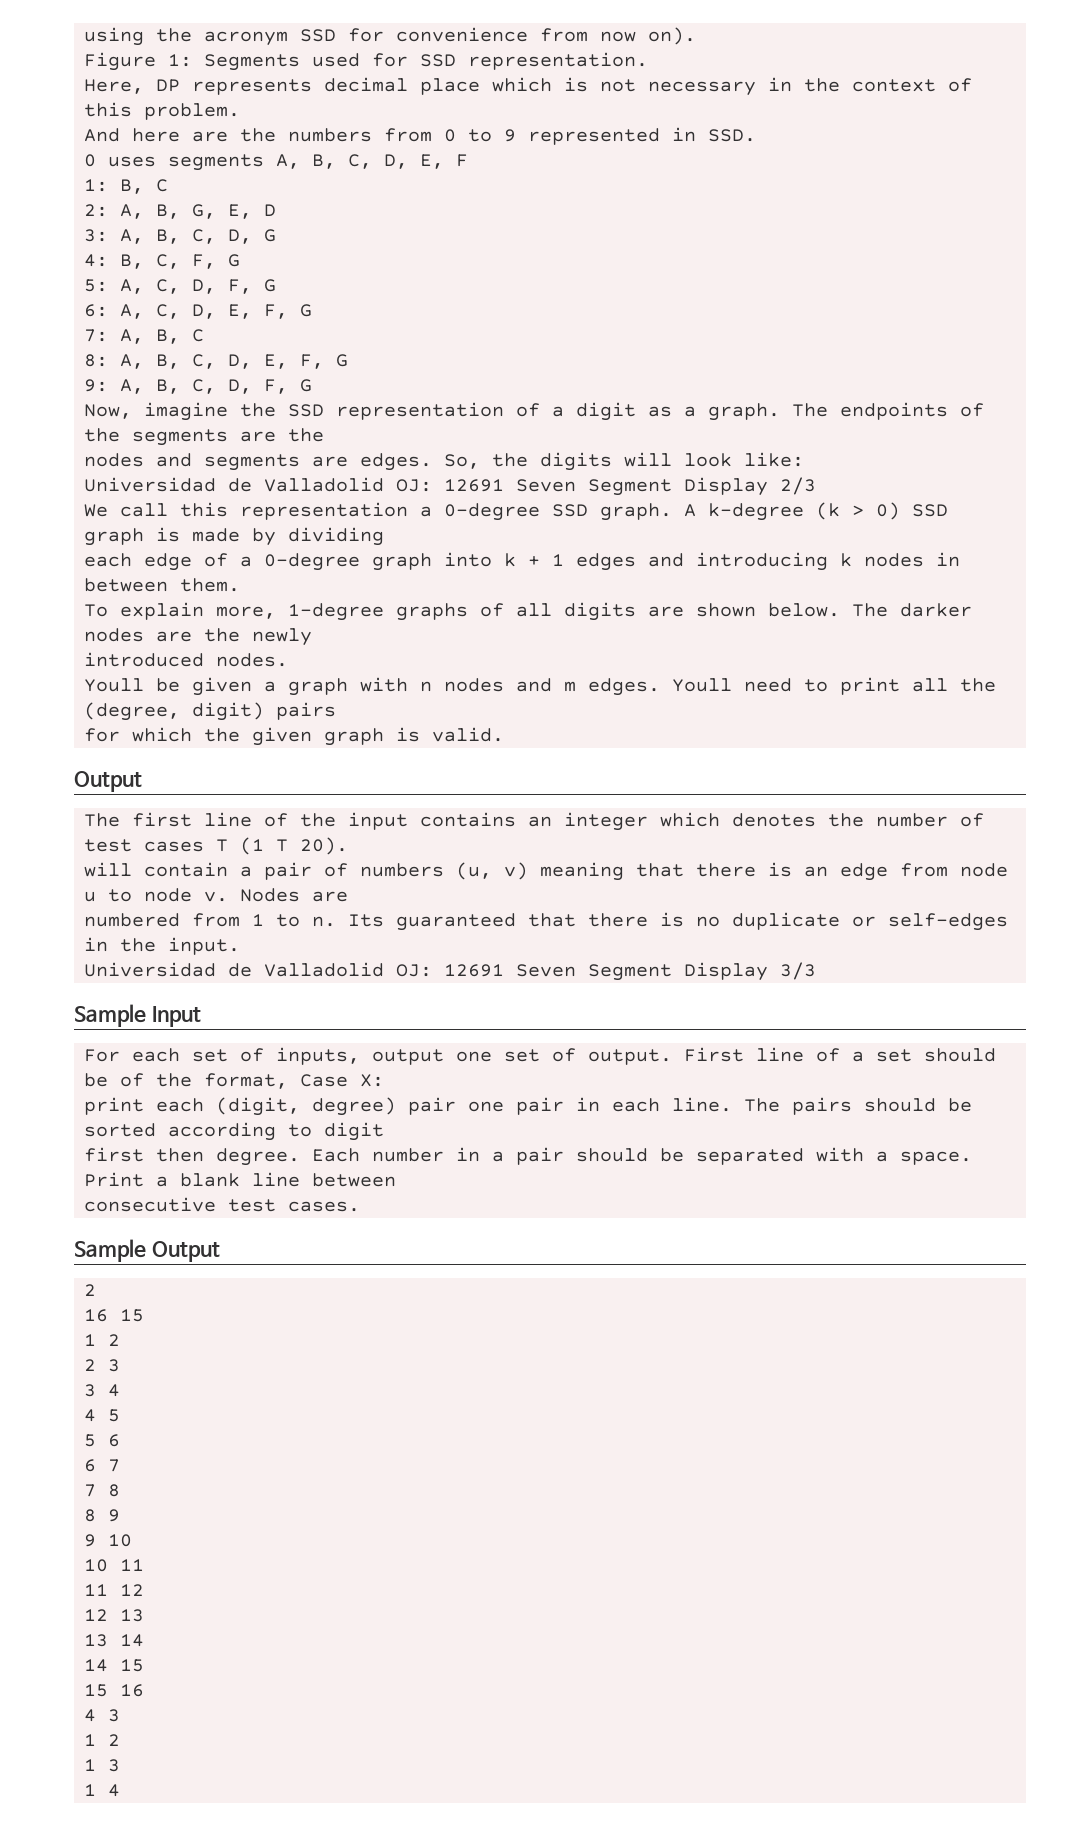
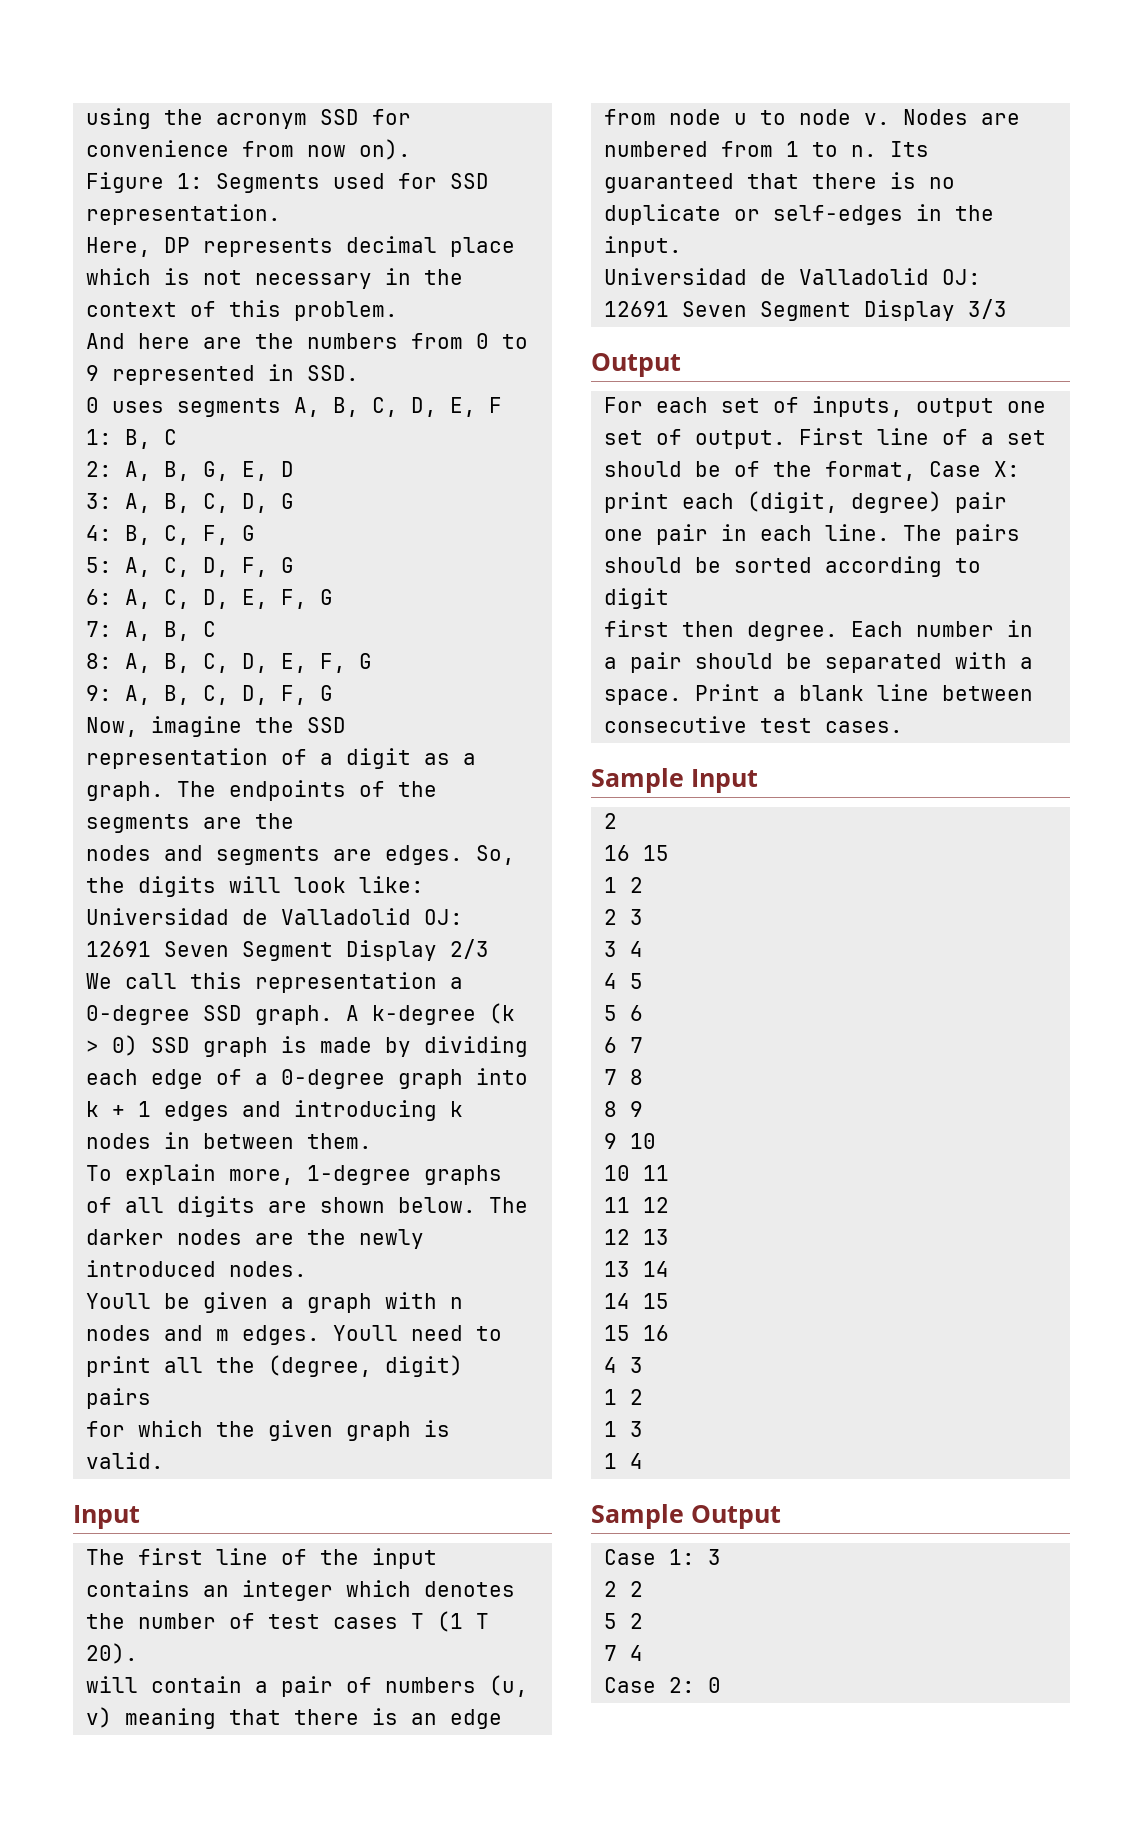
[74,771,142,792] Output -> [73,1505,140,1529] Input
[74,1004,201,1027] Sample Input -> [591,353,681,377] Output
[151,1241,220,1262] Output -> [691,769,758,793] Input
(120, 1790) none -> [591,1504,781,1529] [603,1549,721,1565] [603,1581,643,1597] [603,1613,643,1629] [603,1645,643,1661] [603,1677,721,1693] // Sample Output // Case 1: 3 // 2 2 // 5 2 // 7 4 // Case 2: 0

